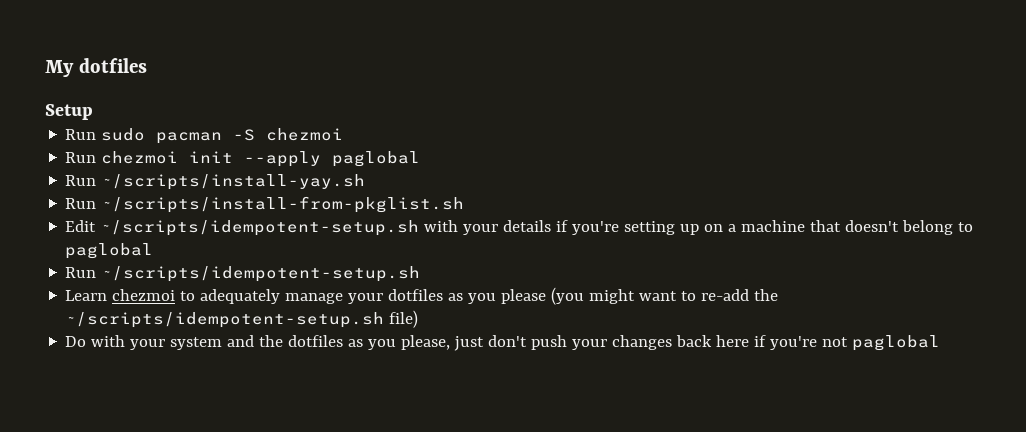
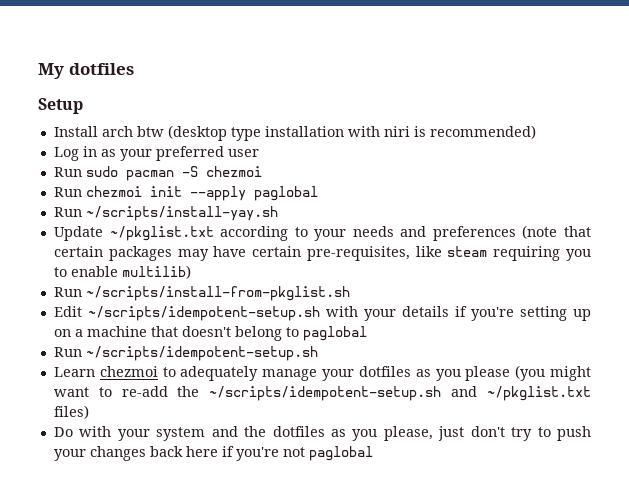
(93, 112) none -> [53,125,536,141] [53,146,259,161] // Install arch btw (desktop type installation with niri is recommended) // Log in as your preferred user
(366, 182) none -> [53,225,592,241] [53,246,591,261] [53,265,191,279] // Update ~/pkglist.txt according to your needs and preferences (note that certain packages may have certain pre-requisites, like steam requiring you to enable multilib)
[389,310,419,328] file) -> [451,386,591,401] [53,405,89,419] and ~/pkglist.txt files)
(528, 341) none -> [511,427,551,441] try to

